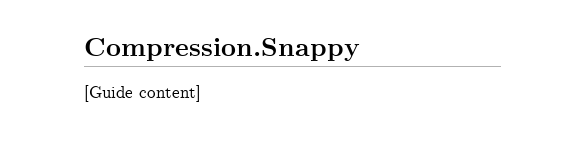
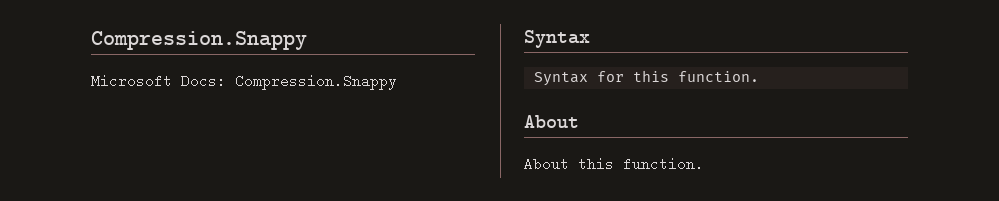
[84,38,360,61] [84,85,201,102] Compression.Snappy // [Guide content] -> [91,31,307,50] [91,74,397,90] [524,30,590,48] [533,70,759,86] [524,115,579,128] [524,157,704,171] Compression.Snappy // Microsoft Docs: Compression.Snappy // Syntax // Syntax for this function. // About // About this function.

